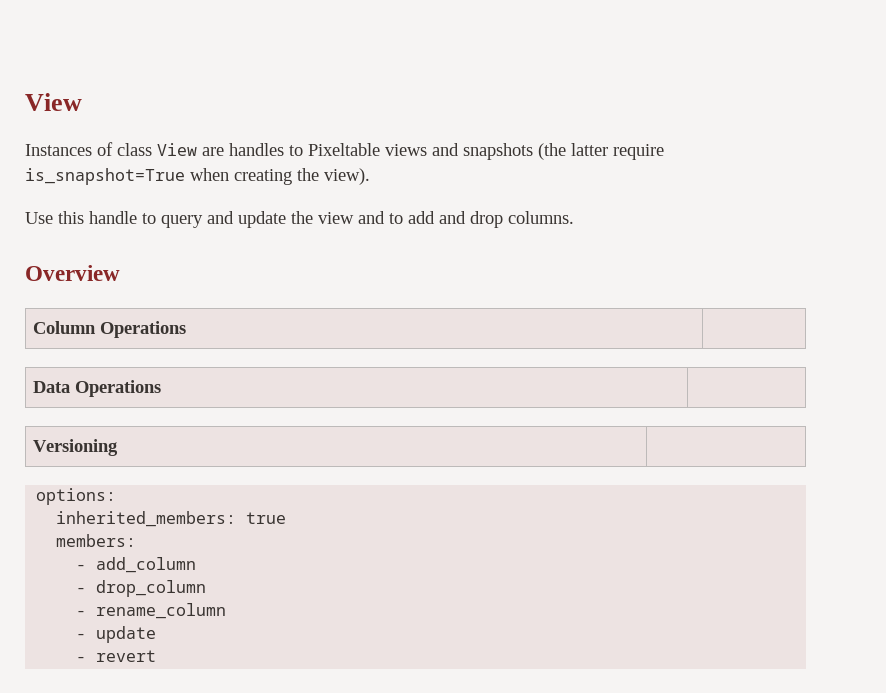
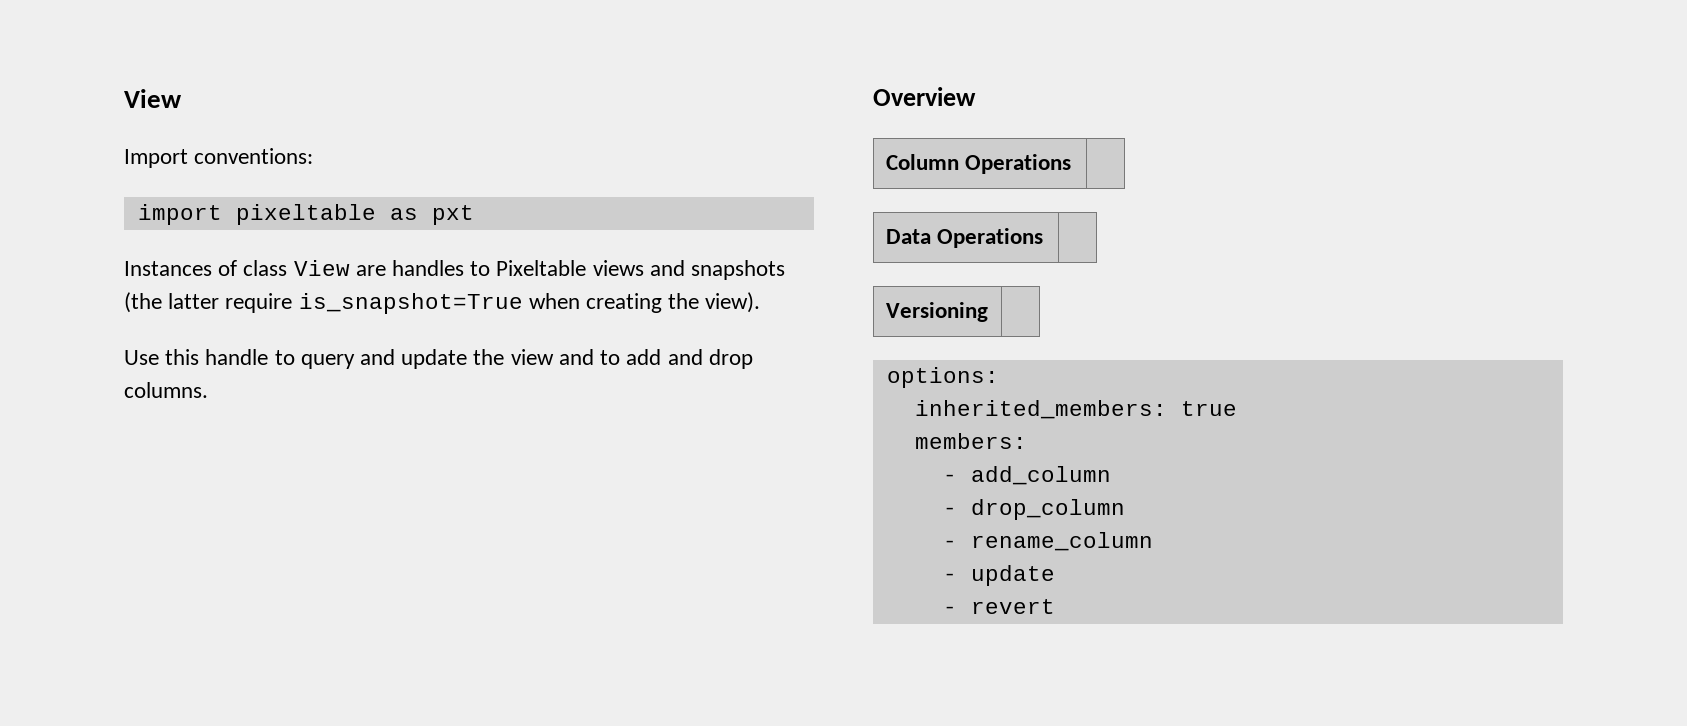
[25,93,82,111] View -> [124,89,182,108] [124,148,314,168] [137,204,474,225] View // Import conventions: // import pixeltable as pxt

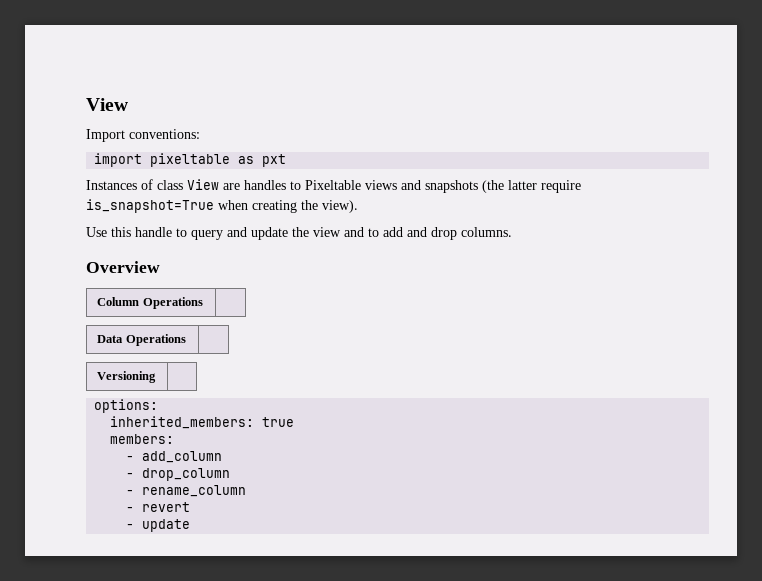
[970,565,1055,586] [942,599,1055,614] update // - revert -> [142,502,191,512] [126,519,191,532] revert // - update

